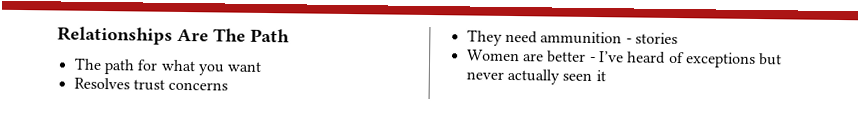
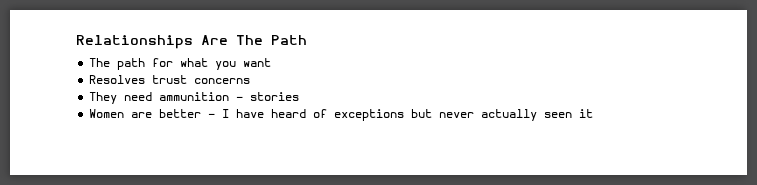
[598,51,624,63] I’ve -> [222,109,265,118] I have

